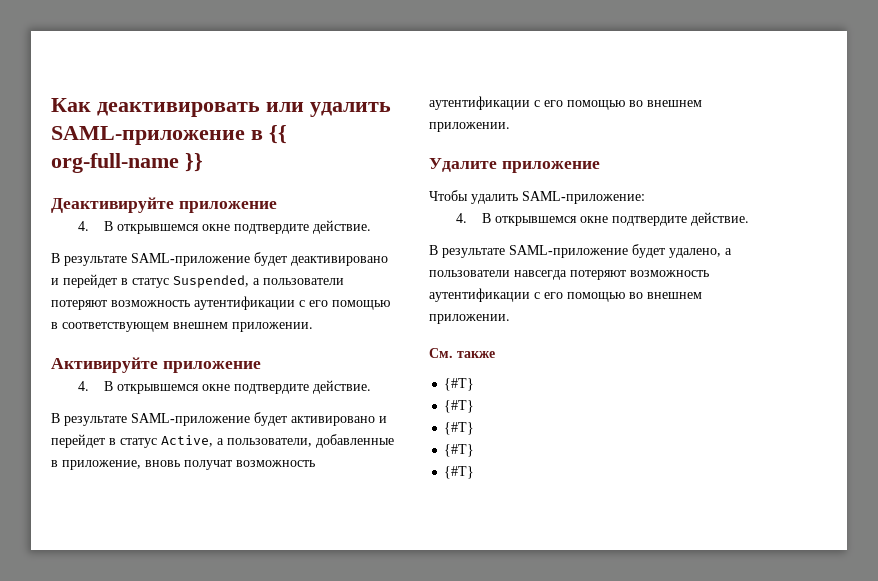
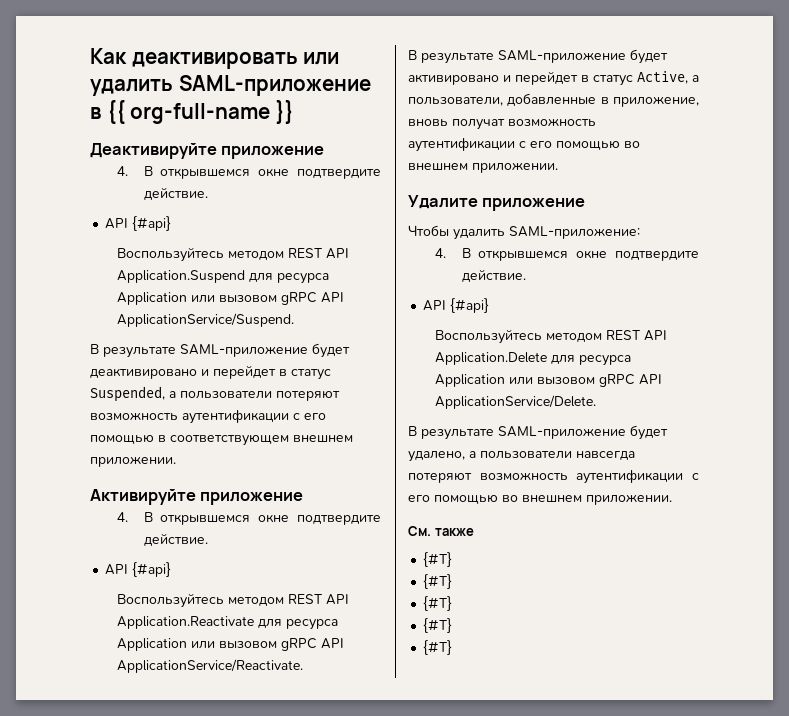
(372, 227) none -> [105,216,172,231] [116,247,349,262] [116,270,329,284] [116,292,344,305] [116,313,294,327] // API {#api} // Воспользуйтесь методом REST API Application.Suspend для ресурса Application или вызовом gRPC API ApplicationService/Suspend.
(372, 387) none -> [105,562,172,577] [116,593,349,608] [116,616,338,630] [116,638,344,651] [116,659,303,673] // API {#api} // Воспользуйтесь методом REST API Application.Reactivate для ресурса Application или вызовом gRPC API ApplicationService/Reactivate.
(750, 219) none -> [423,298,490,313] [434,329,667,344] [434,352,631,366] [434,374,662,387] [434,395,596,409] // API {#api} // Воспользуйтесь методом REST API Application.Delete для ресурса Application или вызовом gRPC API ApplicationService/Delete.

